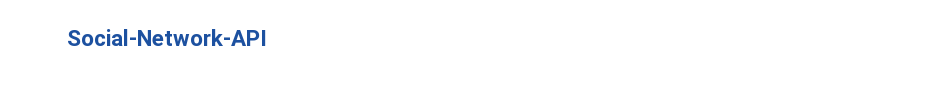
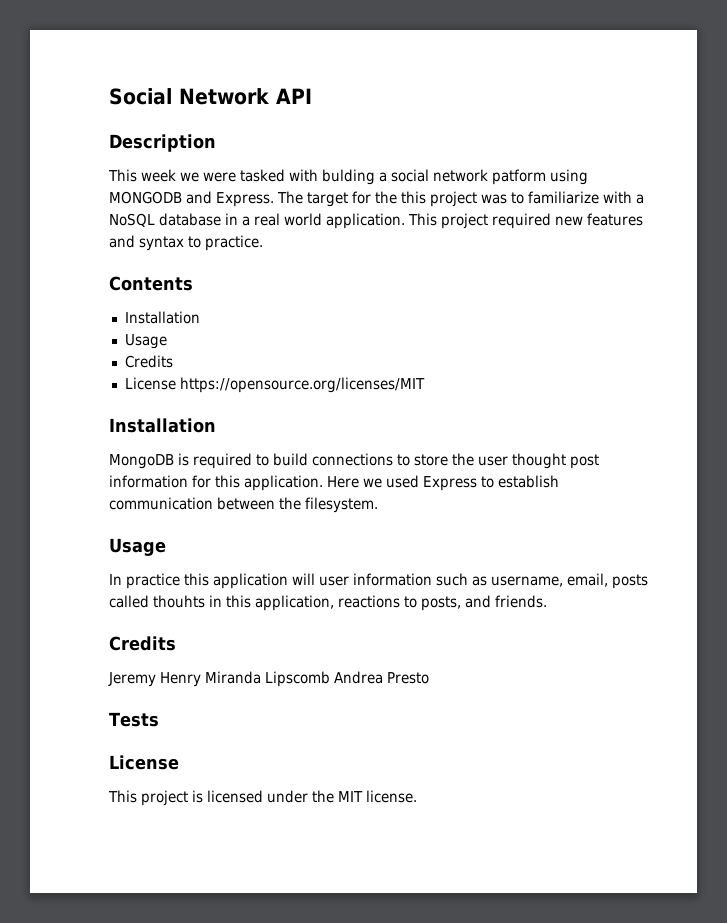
[67,29,267,46] Social-Network-API -> [109,88,312,105] [109,134,216,152] [108,169,588,185] [109,191,644,207] [109,213,643,229] [109,235,263,251] [109,276,193,291] [124,311,200,324] [124,334,167,349] [124,355,173,368] [124,377,425,393] [109,418,216,433] [109,453,599,469] [109,475,559,491] [109,497,378,513] [109,538,166,556] [109,573,648,589] [109,595,547,611] [109,636,176,651] [108,671,429,687] [109,712,159,727] [109,755,179,770] [108,790,417,806] Social Network API // Description // This week we were tasked with bulding a social network patform using MONGODB and Express. The target for the this project was to familiarize with a NoSQL database in a real world application. This project required new features and syntax to practice. // Contents // Installation // Usage // Credits // License https://opensource.org/licenses/MIT // Installation // MongoDB is required to build connections to store the user thought post information for this application. Here we used Express to establish communication between the filesystem. // Usage // In practice this application will user information such as username, email, posts called thouhts in this application, reactions to posts, and friends. // Credits // Jeremy Henry Miranda Lipscomb Andrea Presto // Tests // License // This project is licensed under the MIT license.

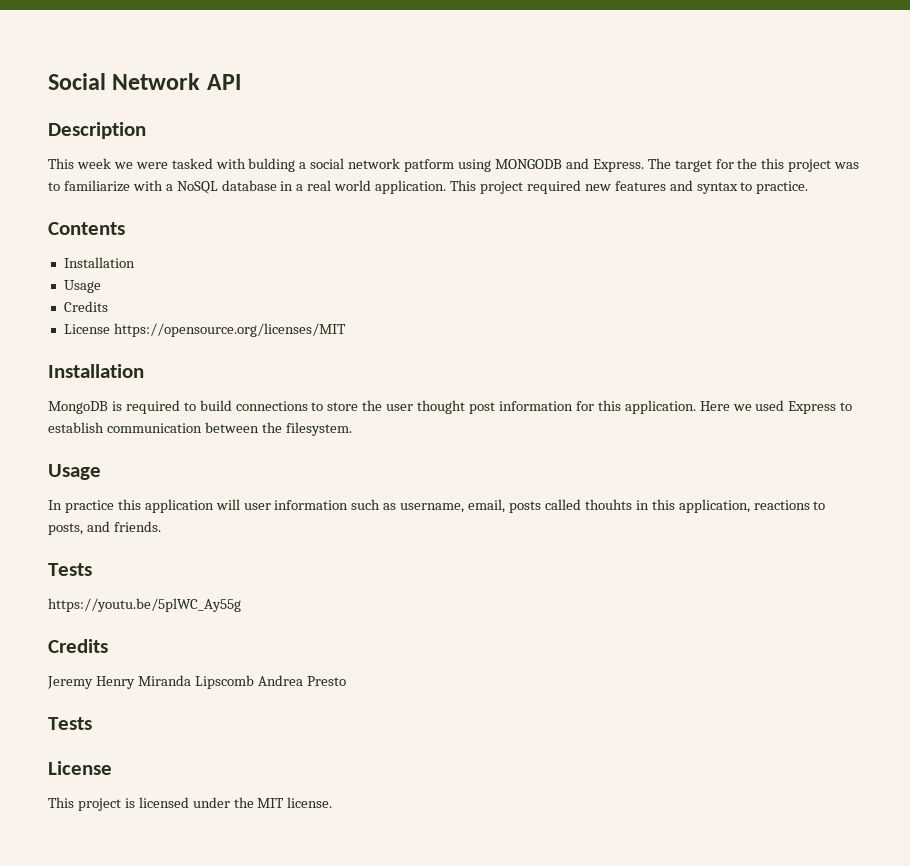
(547, 601) none -> [48,563,92,576] [48,598,241,612] // Tests // https://youtu.be/5plWC_Ay55g

